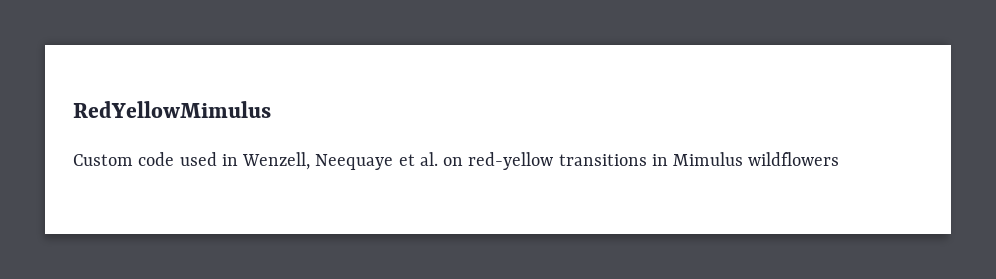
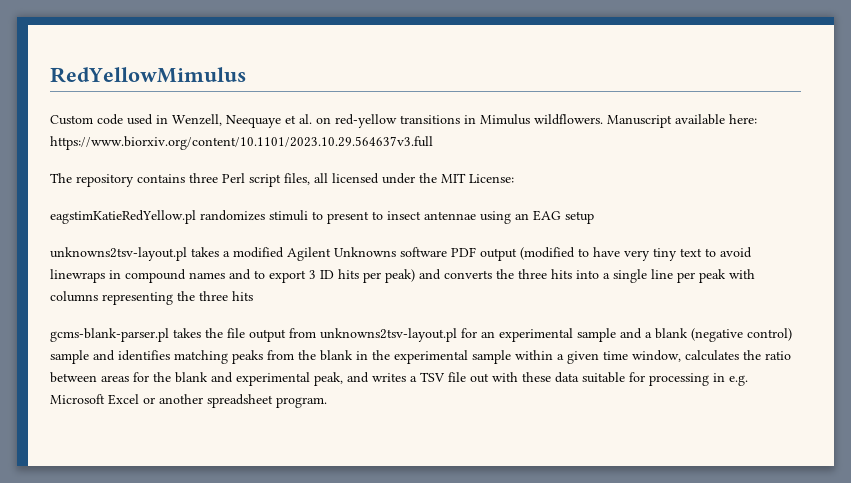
[748,152,840,166] wildflowers -> [534,114,757,128] [50,136,433,150] [50,173,514,187] [50,210,594,224] [50,247,752,261] [50,269,755,283] [50,291,253,305] [50,328,792,342] [50,350,791,364] [50,372,748,386] [50,394,327,408] wildflowers. Manuscript available here: https://www.biorxiv.org/content/10.1101/2023.10.29.564637v3.full // The repository contains three Perl script files, all licensed under the MIT License: // eagstimKatieRedYellow.pl randomizes stimuli to present to insect antennae using an EAG setup // unknowns2tsv-layout.pl takes a modified Agilent Unknowns software PDF output (modified to have very tiny text to avoid linewraps in compound names and to export 3 ID hits per peak) and converts the three hits into a single line per peak with columns representing the three hits // gcms-blank-parser.pl takes the file output from unknowns2tsv-layout.pl for an experimental sample and a blank (negative control) sample and identifies matching peaks from the blank in the experimental sample within a given time window, calculates the ratio between areas for the blank and experimental peak, and writes a TSV file out with these data suitable for processing in e.g. Microsoft Excel or another spreadsheet program.

